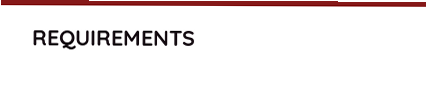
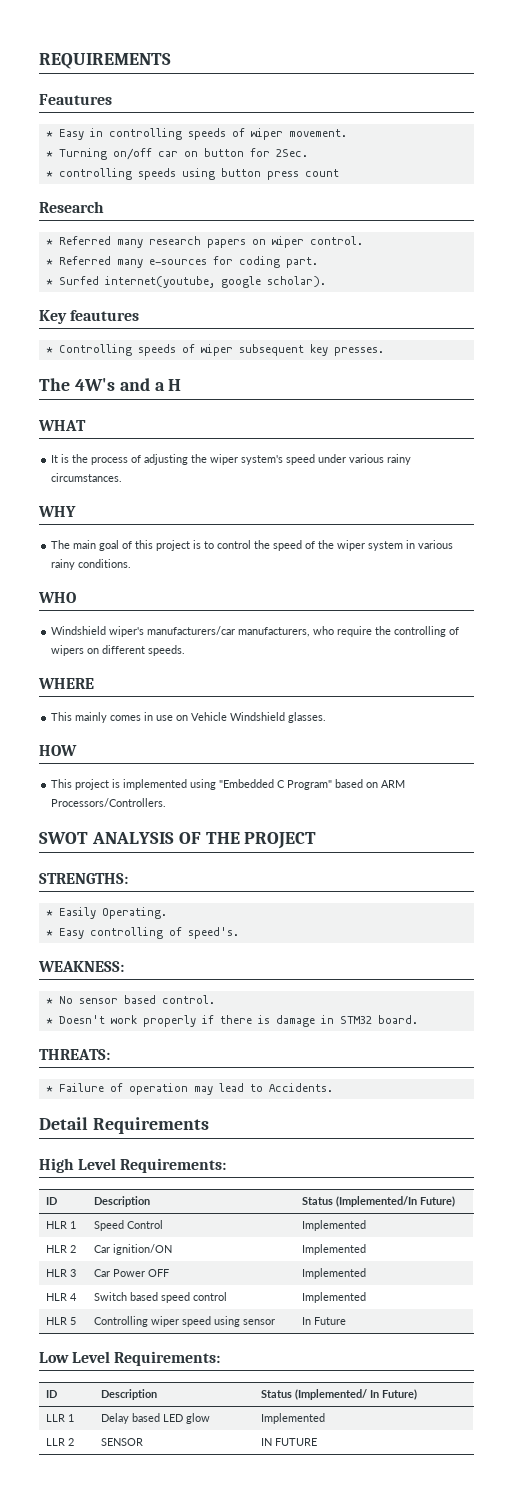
(196, 40) none -> [39,94,112,105] [45,128,347,140] [45,148,308,160] [45,168,339,180] [39,201,104,213] [45,236,363,248] [45,256,318,268] [45,276,326,288] [39,310,140,324] [45,344,384,356] [39,378,182,391] [38,420,86,431] [51,454,412,465] [51,473,123,482] [38,506,76,517] [51,540,454,551] [51,559,132,570] [38,592,76,603] [51,626,460,637] [51,645,186,656] [38,678,94,689] [51,712,327,723] [39,745,77,756] [51,779,406,790] [51,798,167,807] [39,832,317,849] [39,873,128,884] [45,907,167,919] [45,927,239,939] [38,961,124,972] [45,995,215,1004] [45,1015,418,1027] [39,1049,110,1060] [45,1083,333,1095] [39,1117,209,1134] [39,1158,227,1173] [46,1197,58,1205] [94,1196,151,1207] [302,1196,456,1207] [46,1221,77,1229] [94,1220,164,1231] [302,1220,367,1231] [46,1245,77,1253] [94,1244,173,1255] [302,1244,367,1255] [46,1269,77,1277] [94,1269,170,1277] [302,1268,367,1279] [46,1293,78,1301] [94,1292,228,1303] [302,1292,367,1303] [46,1317,77,1325] [94,1316,276,1327] [302,1317,347,1325] [39,1351,221,1366] [46,1390,58,1398] [101,1389,158,1400] [261,1389,418,1400] [46,1414,75,1422] [101,1413,211,1424] [261,1413,326,1424] [46,1438,75,1446] [101,1438,144,1446] [261,1438,318,1446] // Feautures // * Easy in controlling speeds of wiper movement. // * Turning on/off car on button for 2Sec. // * controlling speeds using button press count // Research // * Referred many research papers on wiper control. // * Referred many e-sources for coding part. // * Surfed internet(youtube, google scholar). // Key feautures // * Controlling speeds of wiper subsequent key presses. // The 4W's and a H // WHAT // It is the process of adjusting the wiper system's speed under various rainy circumstances. // WHY // The main goal of this project is to control the speed of the wiper system in various rainy conditions. // WHO // Windshield wiper's manufacturers/car manufacturers, who require the controlling of wipers on different speeds. // WHERE // This mainly comes in use on Vehicle Windshield glasses. // HOW // This project is implemented using "Embedded C Program" based on ARM Processors/Controllers. // SWOT ANALYSIS OF THE PROJECT // STRENGTHS: // * Easily Operating. // * Easy controlling of speed's. // WEAKNESS: // * No sensor based control. // * Doesn't work properly if there is damage in STM32 board. // THREATS: // * Failure of operation may lead to Accidents. // Detail Requirements // High Level Requirements: // ID | Description | Status (Implemented/In Future) // HLR 1 | Speed Control | Implemented // HLR 2 | Car ignition/ON | Implemented // HLR 3 | Car Power OFF | Implemented // HLR 4 | Switch based speed control | Implemented // HLR 5 | Controlling wiper speed using sensor | In Future // Low Level Requirements: // ID | Description | Status (Implemented/ In Future) // LLR 1 | Delay based LED glow | Implemented // LLR 2 | SENSOR | IN FUTURE

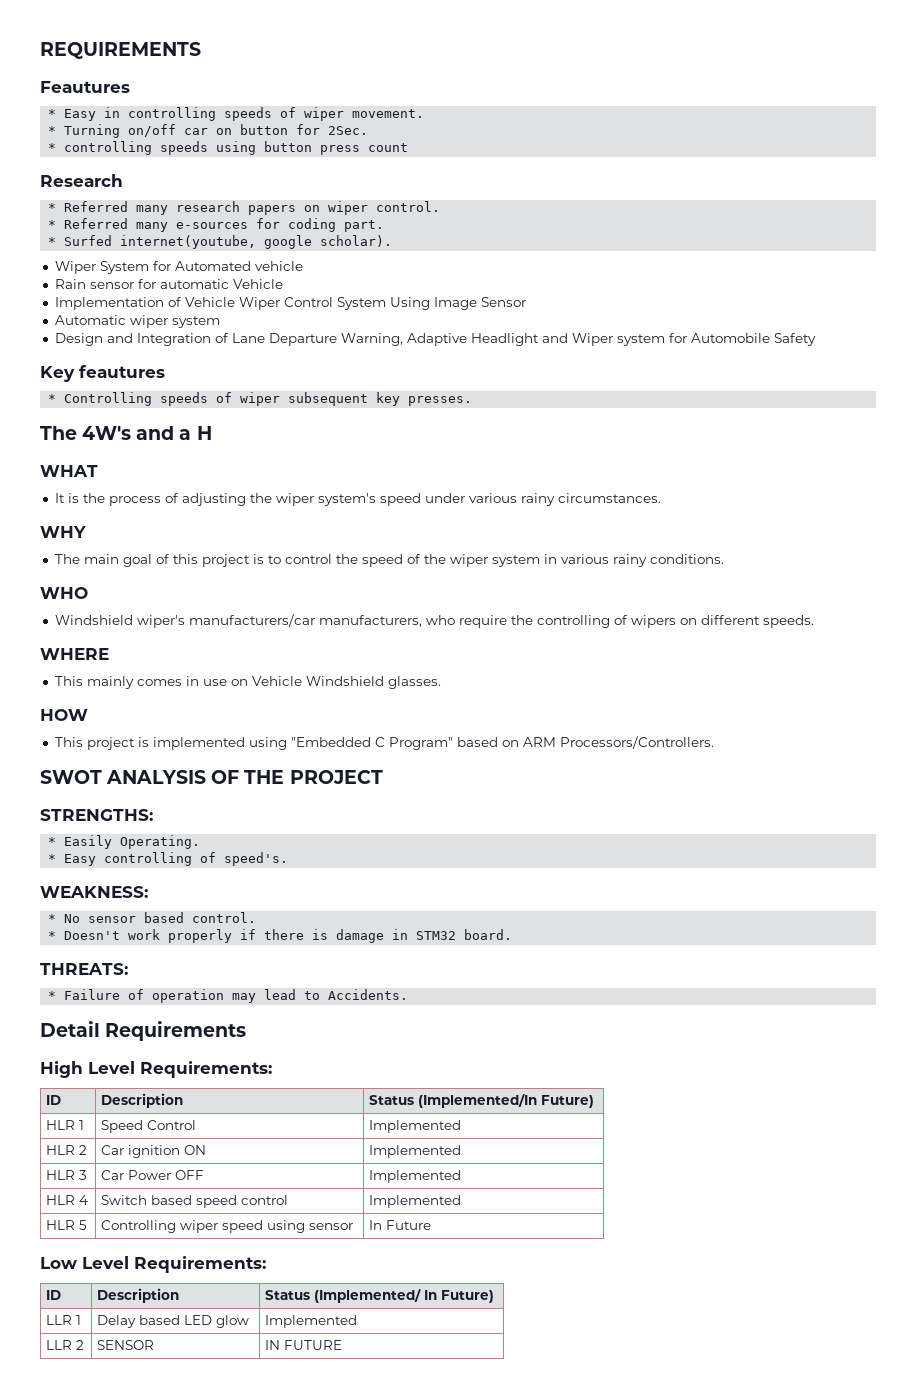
(326, 281) none -> [54,261,303,274] [54,279,283,289] [54,297,526,310] [54,315,220,328] [54,333,816,346] // Wiper System for Automated vehicle // Rain sensor for automatic Vehicle // Implementation of Vehicle Wiper Control System Using Image Sensor // Automatic wiper system // Design and Integration of Lane Departure Warning, Adaptive Headlight and Wiper system for Automobile Safety
[113,1244,173,1255] ignition/ON -> [128,1145,207,1158] ignition ON

